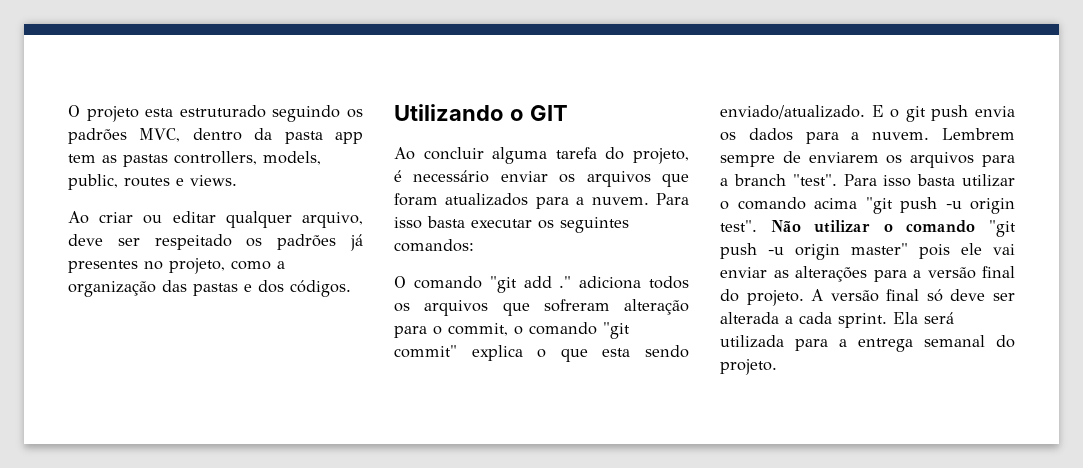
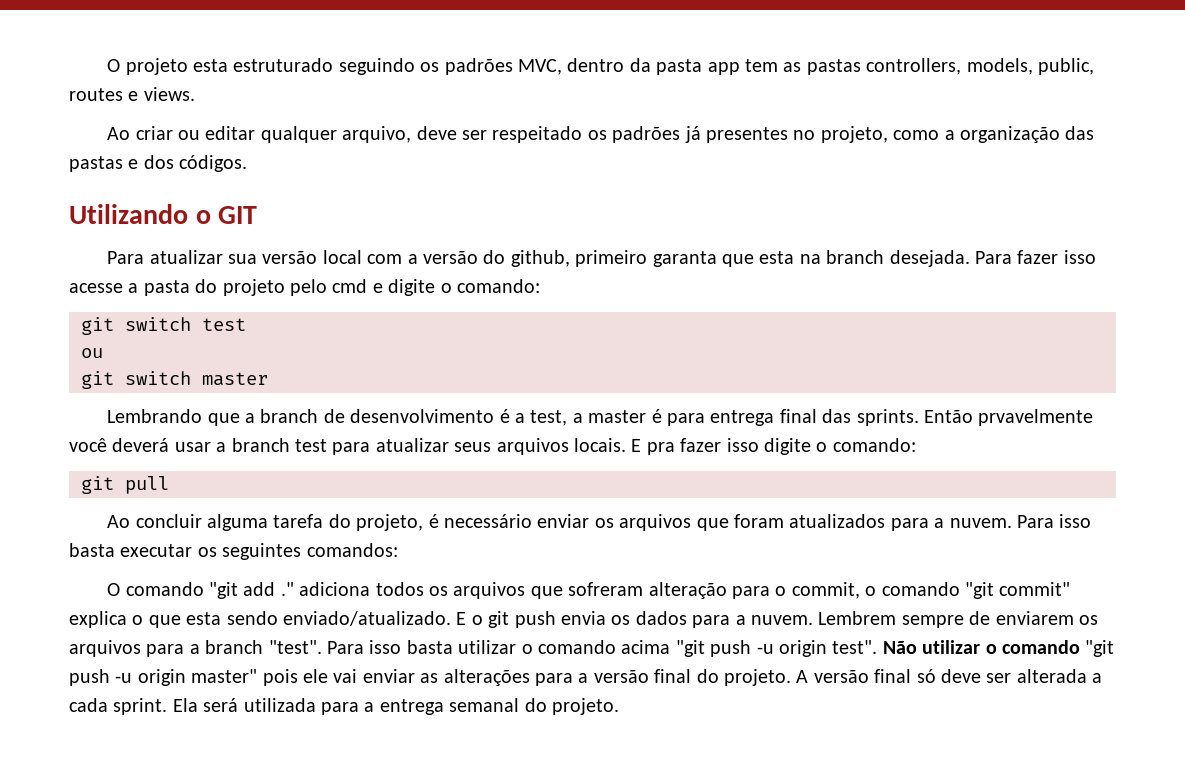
(568, 113) none -> [107,250,1096,267] [69,279,540,296] [81,317,246,335] [81,348,103,358] [81,371,268,389] [107,409,1094,426] [69,438,916,455] [81,476,169,494] // Para atualizar sua versão local com a versão do github, primeiro garanta que esta na branch desejada. Para fazer isso acesse a pasta do projeto pelo cmd e digite o comando: // git switch test // ou // git switch master // Lembrando que a branch de desenvolvimento é a test, a master é para entrega final das sprints. Então prvavelmente você deverá usar a branch test para atualizar seus arquivos locais. E pra fazer isso digite o comando: // git pull

